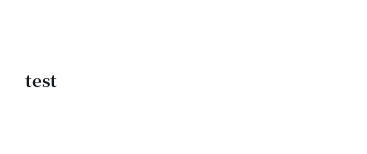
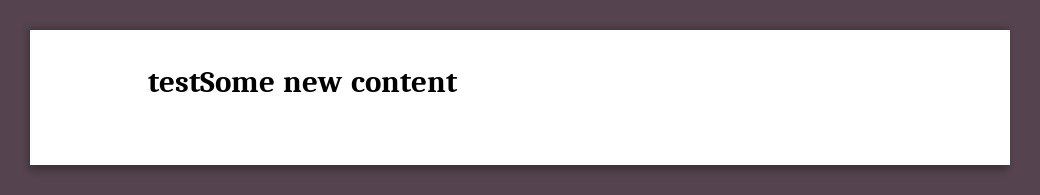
[24,75,58,88] test -> [148,72,458,92] testSome new content

